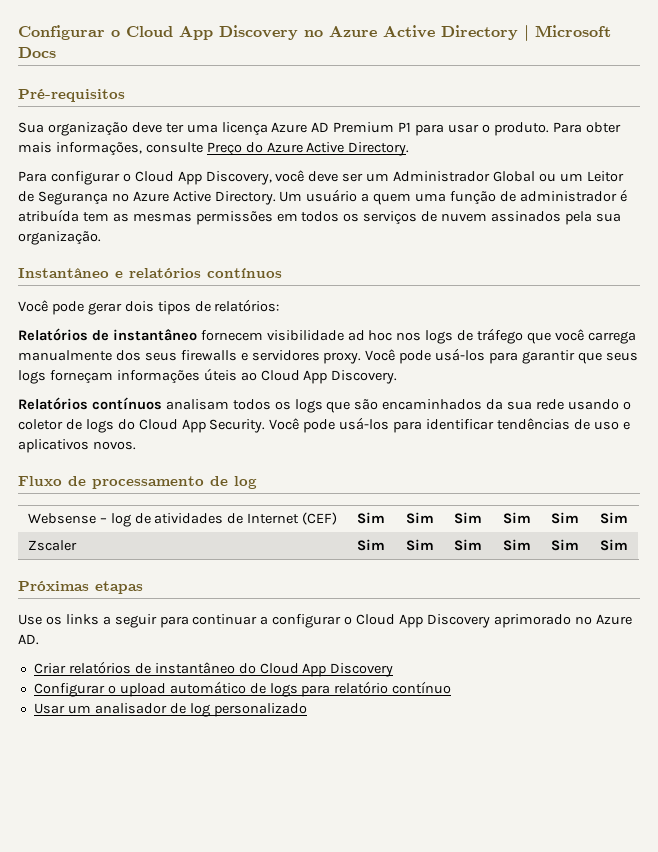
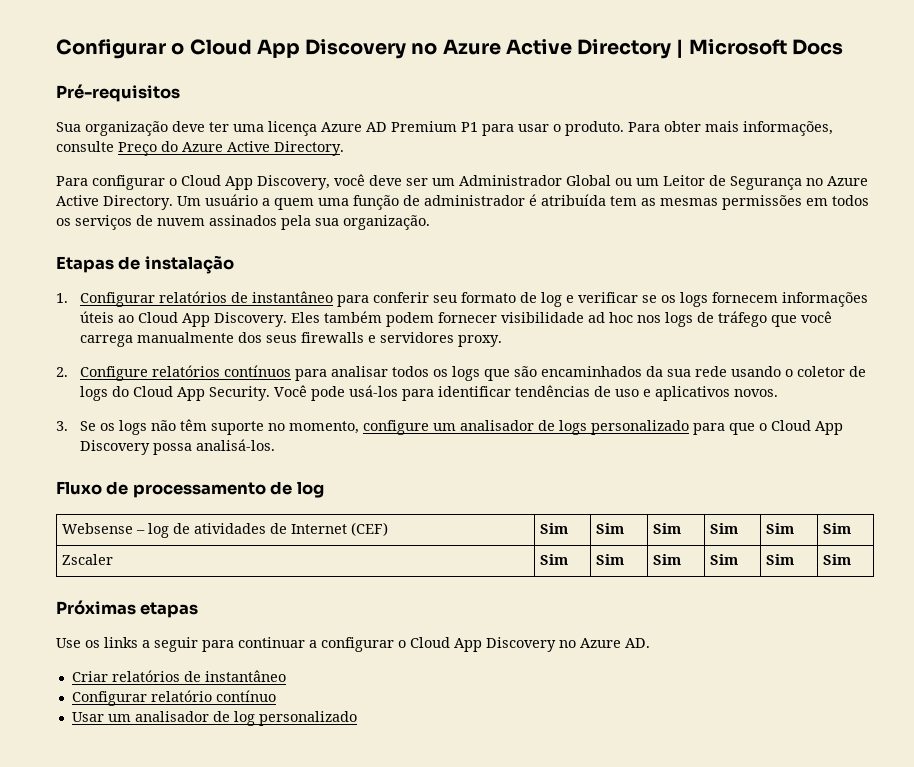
[18,268,282,278] [18,299,280,315] [18,328,263,341] Instantâneo e relatórios contínuos // Você pode gerar dois tipos de relatórios: // Relatórios de instantâneo fornecem -> [56,255,234,274] [56,291,869,307] [80,311,498,327] Etapas de instalação // 1. Configurar relatórios de instantâneo para conferir seu formato de log e verificar se os logs fornecem informações úteis ao Cloud App Discovery. Eles também podem fornecer
[365,348,638,364] [18,368,398,384] [18,397,229,410] Você pode usá-los para garantir que seus logs forneçam informações úteis ao Cloud App Discovery. // Relatórios contínuos analisam -> [56,365,389,381] // 2. Configure relatórios contínuos para analisar
(136, 445) none -> [56,419,844,435] [80,439,276,455] // 3. Se os logs não têm suporte no momento, configure um analisador de logs personalizado para que o Cloud App Discovery possa analisá-los.
[493,614,571,628] aprimorado -> (556, 644) none
[238,663,394,677] [33,681,331,697] do Cloud App Discovery // Configurar o upload automático de logs para -> [71,691,147,706] // Configurar

